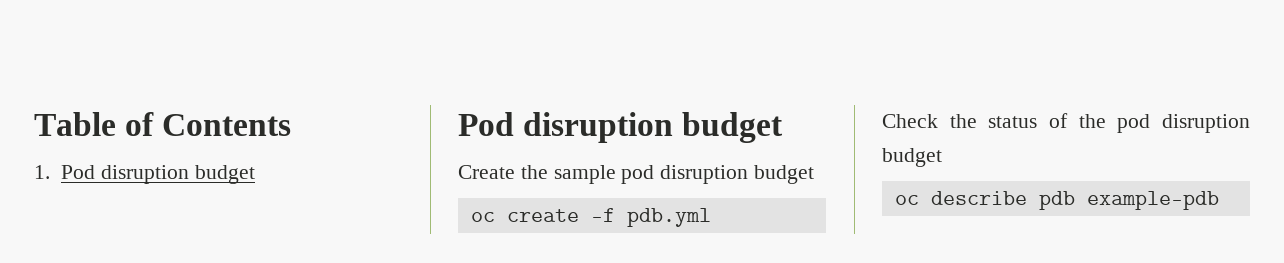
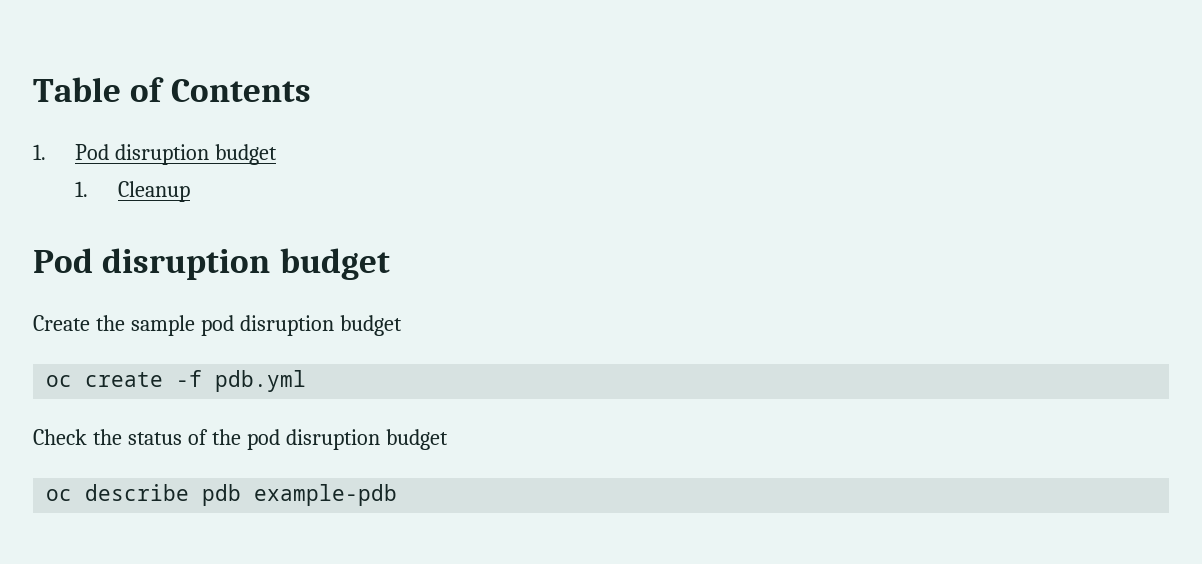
(256, 174) none -> [75,181,190,202] // 1. Cleanup

